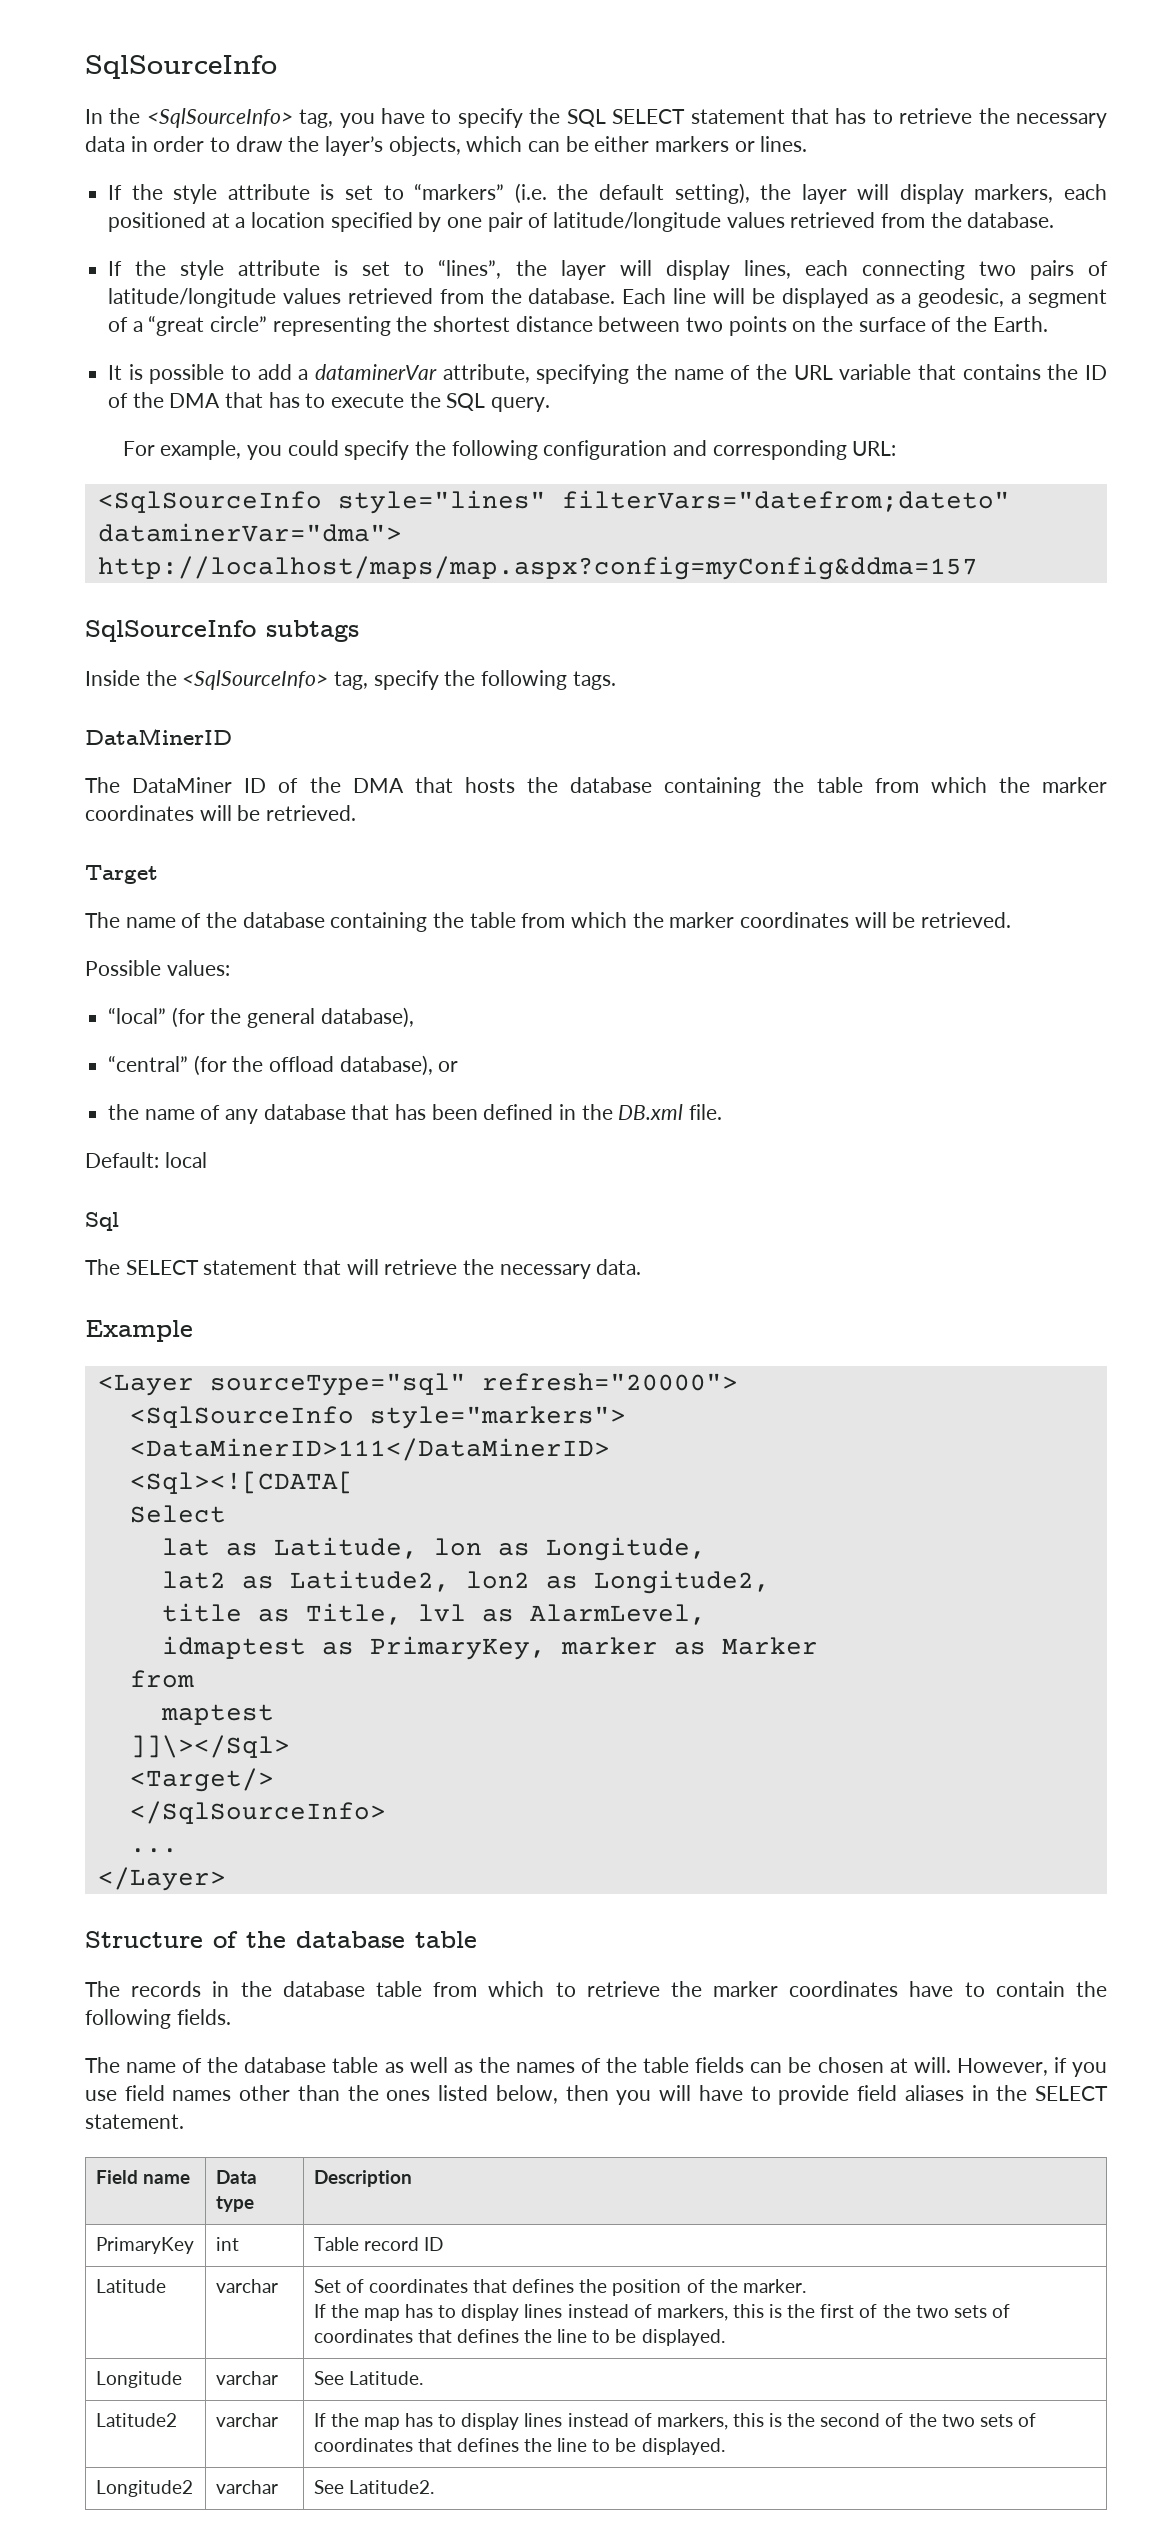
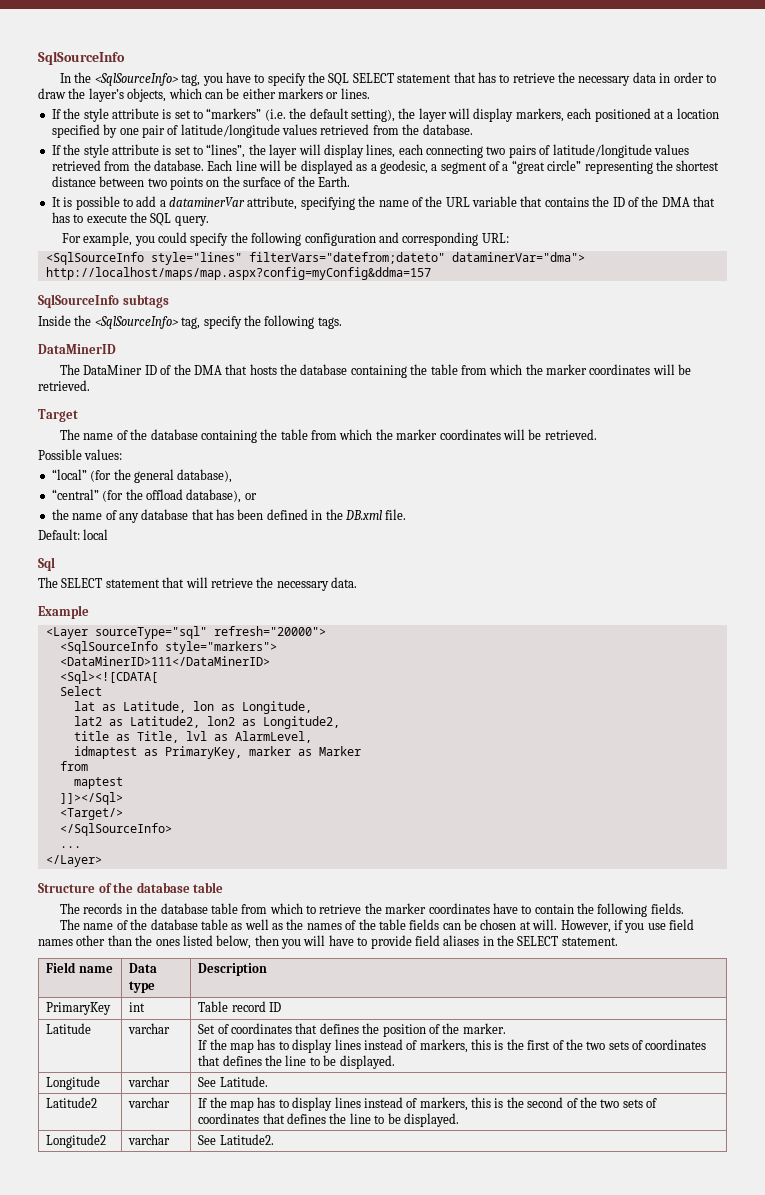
[129,1735,290,1758] ]]\></Sql> -> [59,792,123,805] ]]></Sql>

